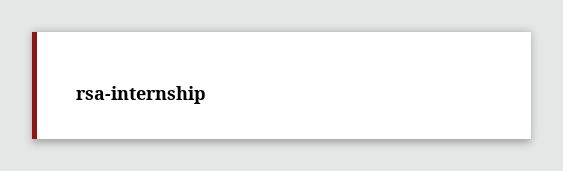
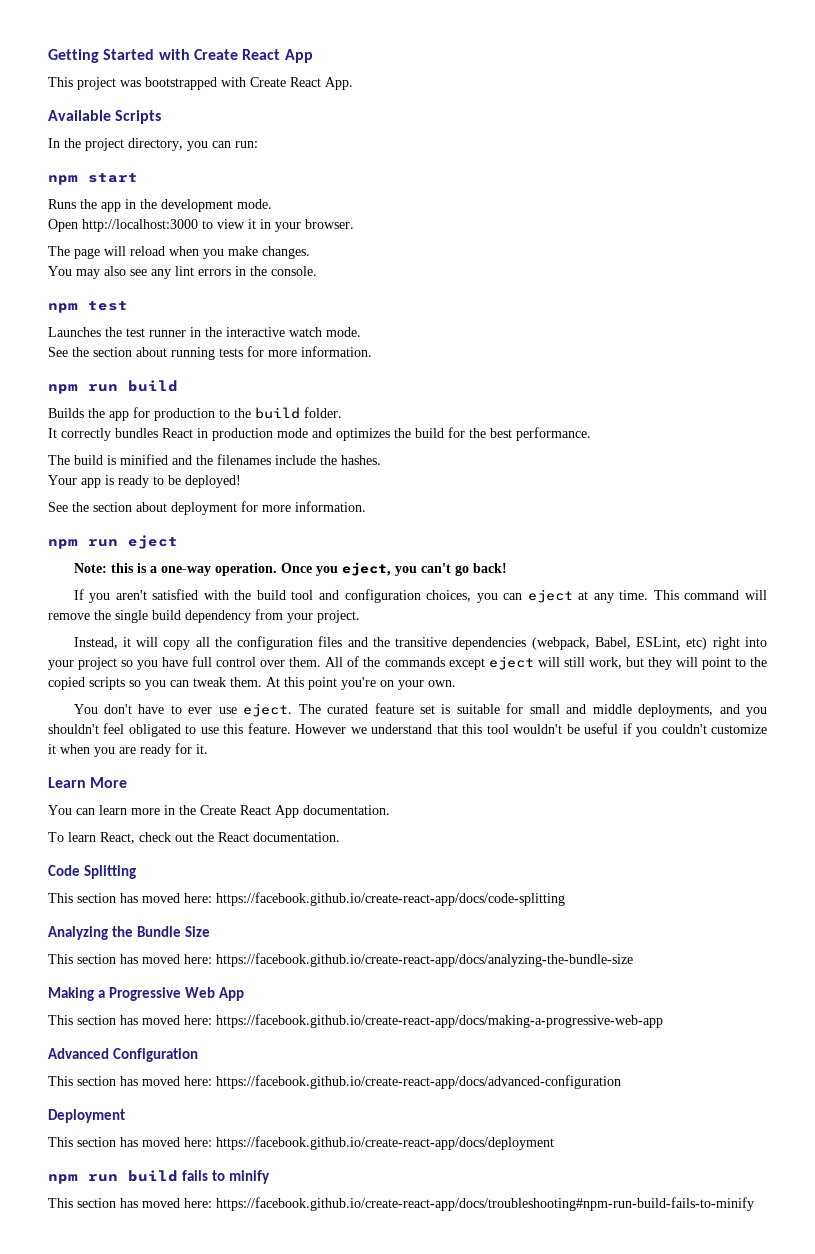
[76,86,206,104] rsa-internship -> [48,49,313,63] [48,77,353,90] [48,110,162,124] [48,138,258,151] [48,173,138,185] [48,199,272,212] [48,219,354,232] [48,246,310,259] [48,266,317,279] [48,301,128,313] [48,327,361,337] [48,346,372,360] [48,380,178,394] [48,407,342,421] [48,427,591,441] [48,454,381,465] [48,475,241,488] [48,501,366,515] [48,535,178,549] [73,562,507,576] [73,589,768,603] [48,609,360,623] [73,636,768,650] [48,656,768,670] [48,677,456,690] [73,703,767,717] [48,723,768,737] [48,743,208,757] [48,777,128,788] [48,805,390,818] [48,832,340,844] [48,865,136,879] [48,892,565,906] [48,926,210,940] [48,953,633,967] [48,987,244,1001] [48,1014,663,1028] [48,1048,198,1062] [48,1075,621,1089] [48,1109,125,1123] [48,1136,554,1150] [48,1170,270,1184] [48,1197,754,1211] Getting Started with Create React App // This project was bootstrapped with Create React App. // Available Scripts // In the project directory, you can run: // npm start // Runs the app in the development mode. // Open http://localhost:3000 to view it in your browser. // The page will reload when you make changes. // You may also see any lint errors in the console. // npm test // Launches the test runner in the interactive watch mode. // See the section about running tests for more information. // npm run build // Builds the app for production to the build folder. // It correctly bundles React in production mode and optimizes the build for the best performance. // The build is minified and the filenames include the hashes. // Your app is ready to be deployed! // See the section about deployment for more information. // npm run eject // Note: this is a one-way operation. Once you eject, you can't go back! // If you aren't satisfied with the build tool and configuration choices, you can eject at any time. This command will remove the single build dependency from your project. // Instead, it will copy all the configuration files and the transitive dependencies (webpack, Babel, ESLint, etc) right into your project so you have full control over them. All of the commands except eject will still work, but they will point to the copied scripts so you can tweak them. At this point you're on your own. // You don't have to ever use eject. The curated feature set is suitable for small and middle deployments, and you shouldn't feel obligated to use this feature. However we understand that this tool wouldn't be useful if you couldn't customize it when you are ready for it. // Learn More // You can learn more in the Create React App documentation. // To learn React, check out the React documentation. // Code Splitting // This section has moved here: https://facebook.github.io/create-react-app/docs/code-splitting // Analyzing the Bundle Size // This section has moved here: https://facebook.github.io/create-react-app/docs/analyzing-the-bundle-size // Making a Progressive Web App // This section has moved here: https://facebook.github.io/create-react-app/docs/making-a-progressive-web-app // Advanced Configuration // This section has moved here: https://facebook.github.io/create-react-app/docs/advanced-configuration // Deployment // This section has moved here: https://facebook.github.io/create-react-app/docs/deployment // npm run build fails to minify // This section has moved here: https://facebook.github.io/create-react-app/docs/troubleshooting#npm-run-build-fails-to-minify

